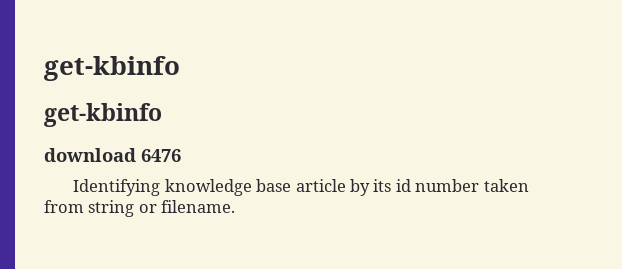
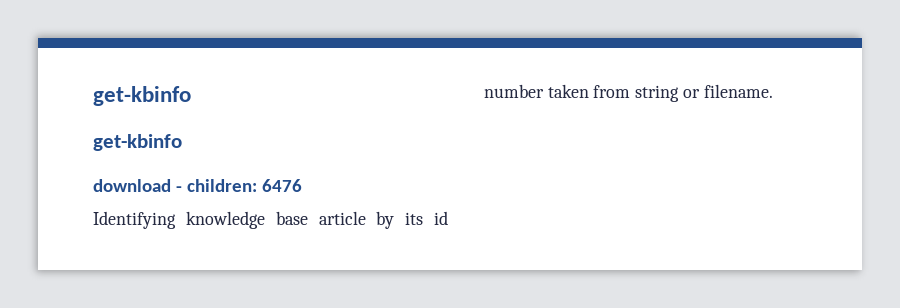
(136, 155) none -> [176,179,258,192] - children:

